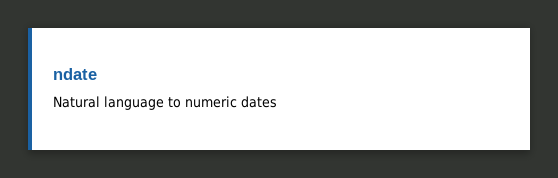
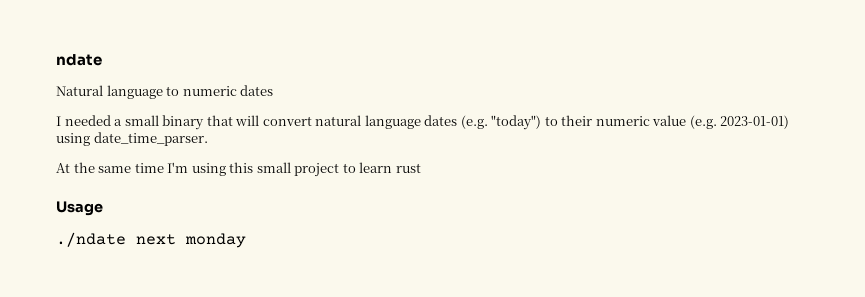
(277, 102) none -> [56,115,790,130] [56,132,208,146] [56,162,421,177] [56,201,103,216] [56,232,246,248] // I needed a small binary that will convert natural language dates (e.g. "today") to their numeric value (e.g. 2023-01-01) using date_time_parser. // At the same time I'm using this small project to learn rust // Usage // ./ndate next monday

